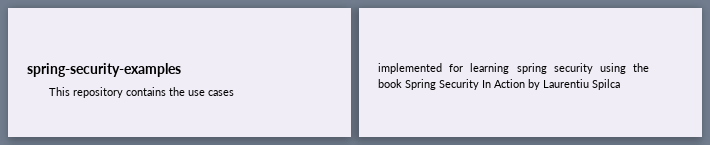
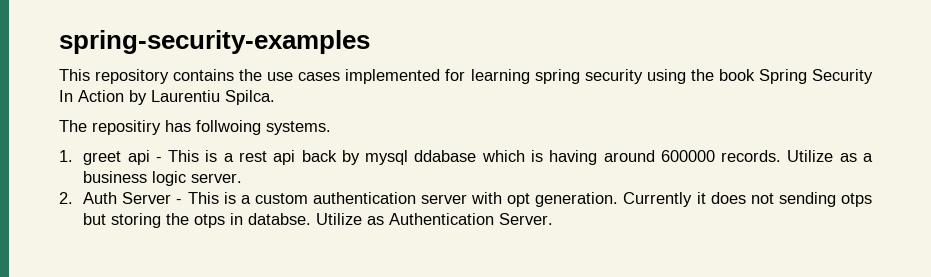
[592,79,620,90] Spilca -> [225,90,275,105] [59,120,331,135] [59,150,874,165] [83,171,243,186] [59,192,872,207] [83,213,554,228] Spilca. // The repositiry has follwoing systems. // 1. greet api - This is a rest api back by mysql ddabase which is having around 600000 records. Utilize as a business logic server. // 2. Auth Server - This is a custom authentication server with opt generation. Currently it does not sending otps but storing the otps in databse. Utilize as Authentication Server.

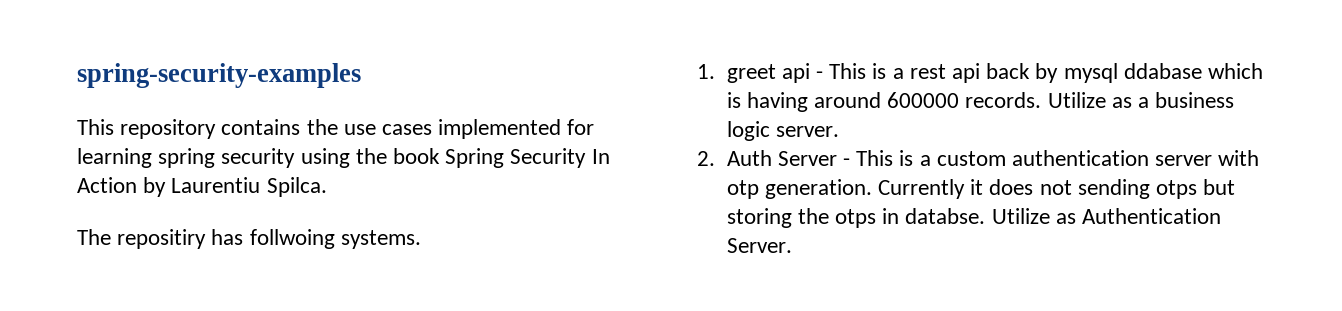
[507,193,531,207] opt -> [726,180,759,199] otp

